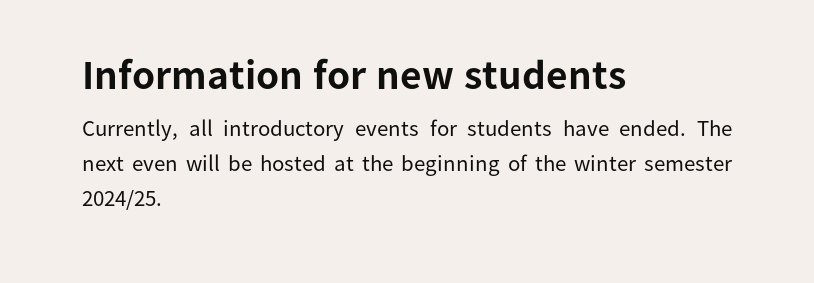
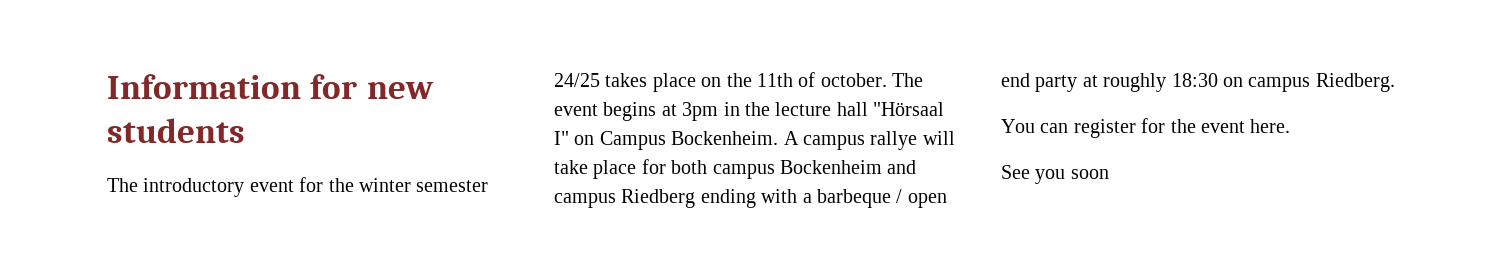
[82,119,732,141] [82,154,732,176] [82,190,162,210] Currently, all introductory events for students have ended. The next even will be hosted at the beginning of the winter semester 2024/25. -> [107,177,489,197] [554,72,924,92] [554,102,945,121] [554,131,955,150] [554,159,917,179] [554,189,947,208] [1001,73,1395,92] [1001,118,1291,138] [1001,165,1109,184] The introductory event for the winter semester 24/25 takes place on the 11th of october. The event begins at 3pm in the lecture hall "Hörsaal I" on Campus Bockenheim. A campus rallye will take place for both campus Bockenheim and campus Riedberg ending with a barbeque / open end party at roughly 18:30 on campus Riedberg. // You can register for the event here. // See you soon

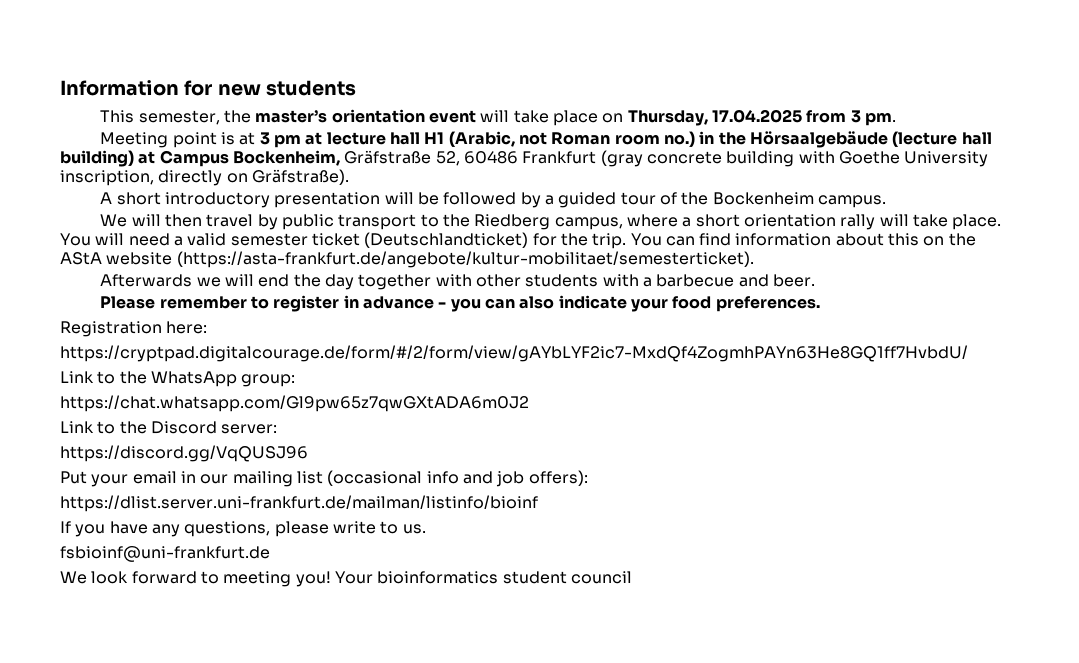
[107,177,489,197] [554,72,924,92] [554,102,945,121] [554,131,955,150] [554,159,917,179] [554,189,947,208] [1001,73,1395,92] [1001,118,1291,138] [1001,165,1109,184] The introductory event for the winter semester 24/25 takes place on the 11th of october. The event begins at 3pm in the lecture hall "Hörsaal I" on Campus Bockenheim. A campus rallye will take place for both campus Bockenheim and campus Riedberg ending with a barbeque / open end party at roughly 18:30 on campus Riedberg. // You can register for the event here. // See you soon -> [100,109,896,126] [100,131,992,148] [60,150,989,167] [60,169,349,186] [100,192,886,208] [100,214,1002,230] [60,232,976,249] [60,251,754,268] [100,274,815,290] [100,295,820,312] [60,321,208,337] [60,345,968,362] [60,371,296,387] [60,395,529,412] [60,421,278,434] [60,445,308,462] [60,470,588,487] [60,495,538,512] [60,521,426,537] [60,546,270,562] [60,571,632,587] This semester, the master’s orientation event will take place on Thursday, 17.04.2025 from 3 pm. // Meeting point is at 3 pm at lecture hall H1 (Arabic, not Roman room no.) in the Hörsaalgebäude (lecture hall building) at Campus Bockenheim, Gräfstraße 52, 60486 Frankfurt (gray concrete building with Goethe University inscription, directly on Gräfstraße). // A short introductory presentation will be followed by a guided tour of the Bockenheim campus. // We will then travel by public transport to the Riedberg campus, where a short orientation rally will take place. You will need a valid semester ticket (Deutschlandticket) for the trip. You can find information about this on the AStA website (https://asta-frankfurt.de/angebote/kultur-mobilitaet/semesterticket). // Afterwards we will end the day together with other students with a barbecue and beer. // Please remember to register in advance - you can also indicate your food preferences. // Registration here: // https://cryptpad.digitalcourage.de/form/#/2/form/view/gAYbLYF2ic7-MxdQf4ZogmhPAYn63He8GQ1ff7HvbdU/ // Link to the WhatsApp group: // https://chat.whatsapp.com/Gl9pw65z7qwGXtADA6m0J2 // Link to the Discord server: // https://discord.gg/VqQUSJ96 // Put your email in our mailing list (occasional info and job offers): // https://dlist.server.uni-frankfurt.de/mailman/listinfo/bioinf // If you have any questions, please write to us. // fsbioinf@uni-frankfurt.de // We look forward to meeting you! Your bioinformatics student council

